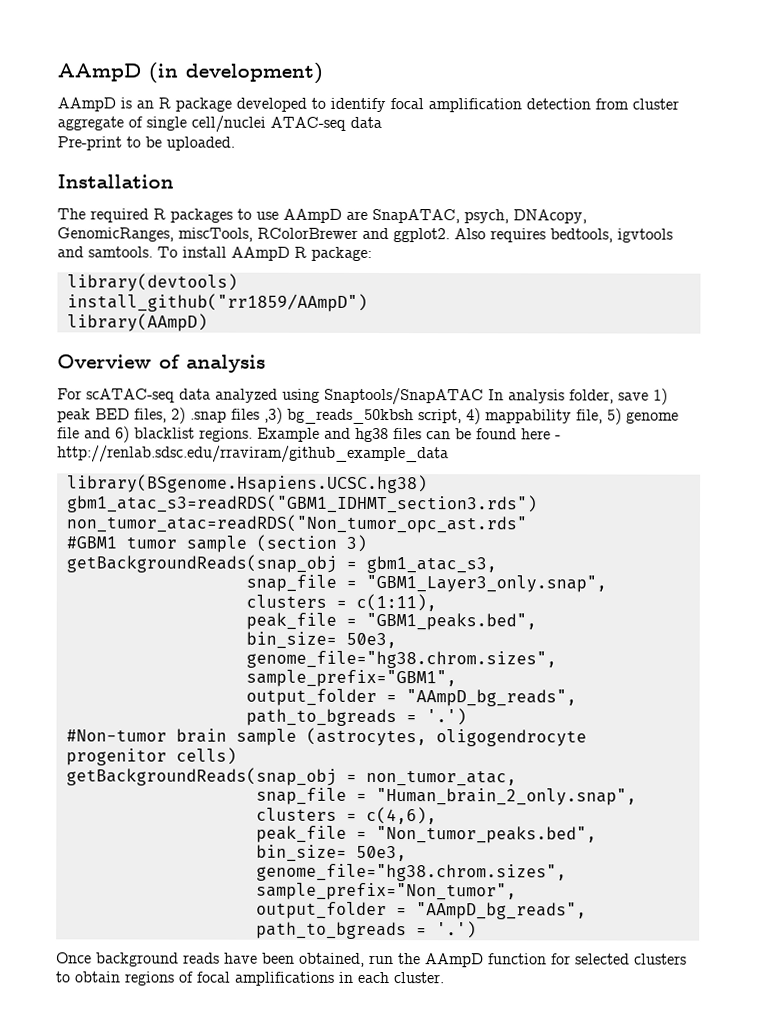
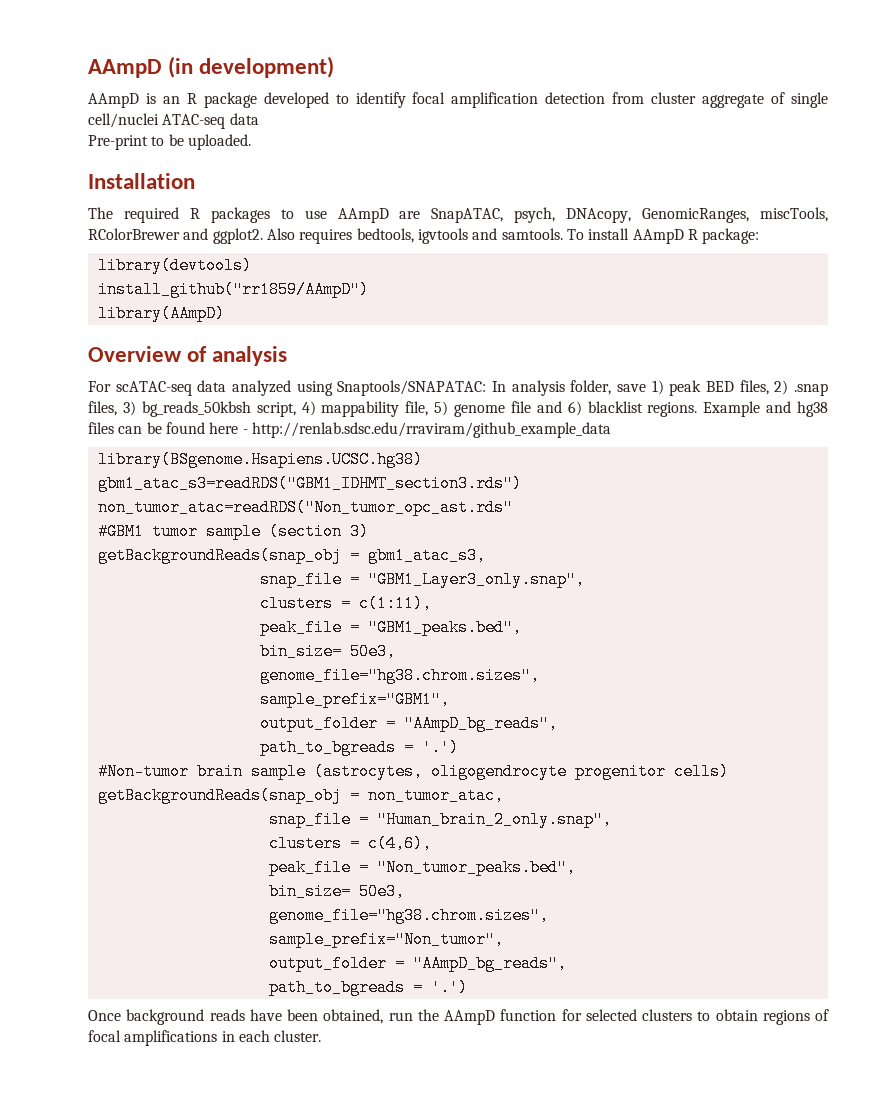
[324,387,484,406] Snaptools/SnapATAC -> [337,380,487,396] Snaptools/SNAPATAC:
[231,407,283,424] files ,3) -> [88,401,136,416] files, 3)

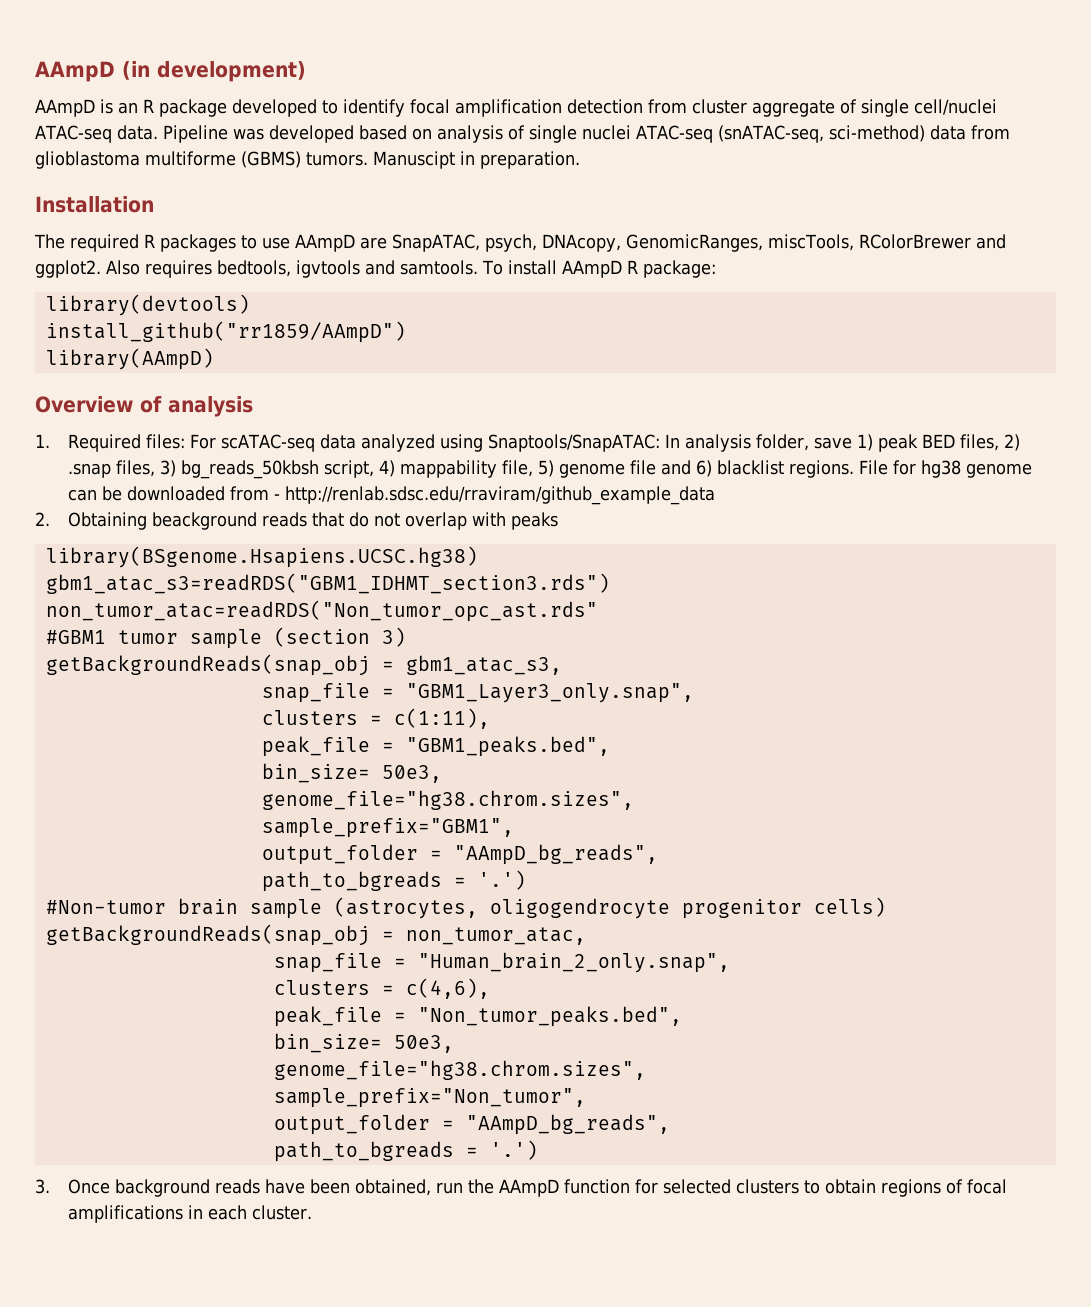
[229,113,259,125] [88,134,251,150] data // Pre-print to be uploaded. -> [116,125,1010,143] [35,151,580,169] data. Pipeline was developed based on analysis of single nuclei ATAC-seq (snATAC-seq, sci-method) data from glioblastoma multiforme (GBMS) tumors. Manuscipt in preparation.
(288, 356) none -> [35,434,186,452] 1. Required files:
[337,380,487,396] Snaptools/SNAPATAC: -> [488,434,661,452] Snaptools/SnapATAC:
[703,401,828,417] [88,422,611,438] Example and hg38 files can be found here - http://renlab.sdsc.edu/rraviram/github_example_data -> [859,460,1033,478] [68,486,716,505] [35,512,559,530] File for hg38 genome can be downloaded from - http://renlab.sdsc.edu/rraviram/github_example_data // 2. Obtaining beackground reads that do not overlap with peaks
(468, 987) none -> [35,1179,50,1194] 3.

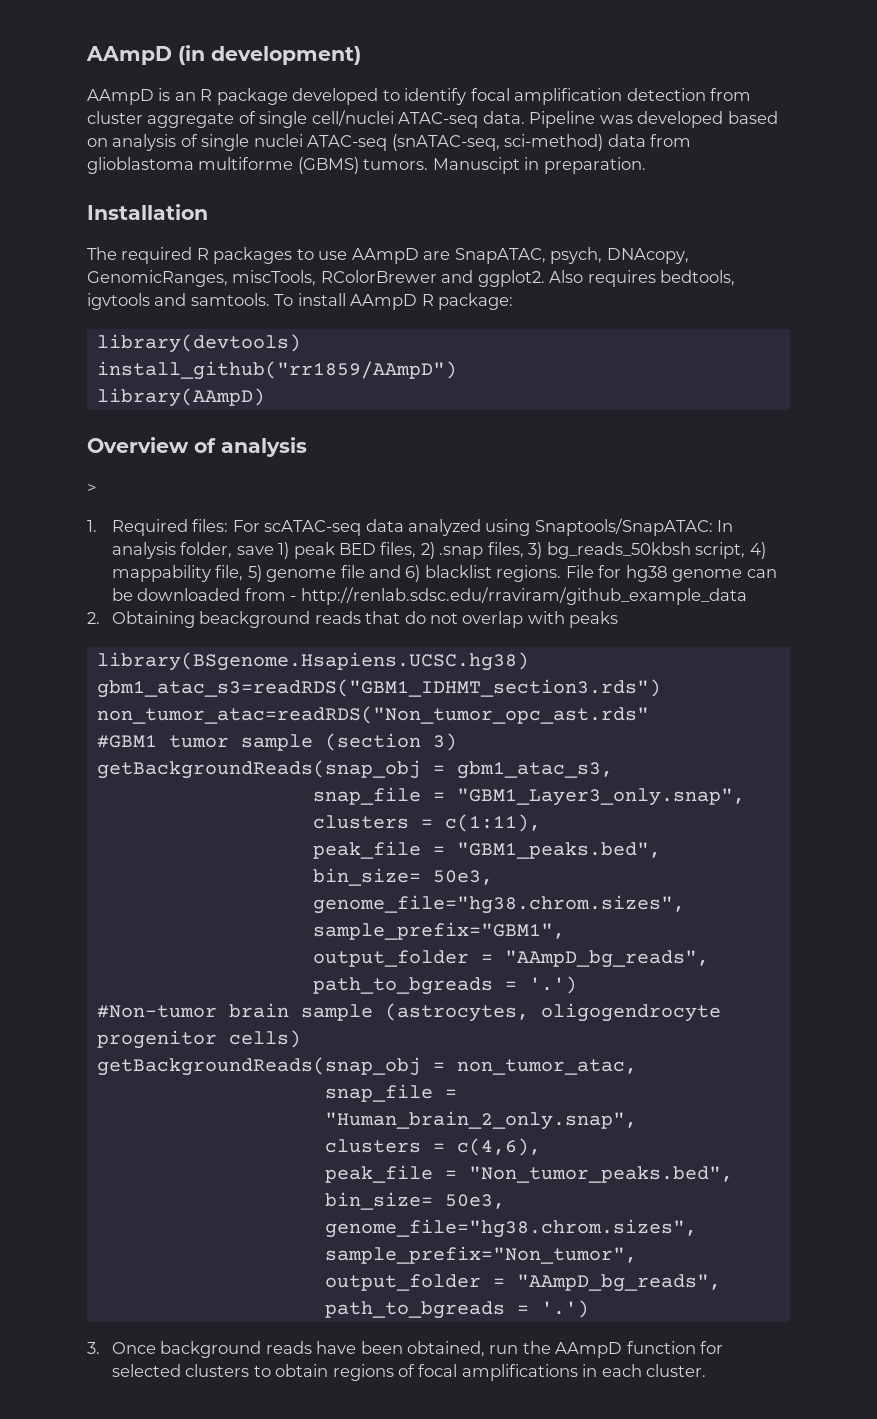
(253, 406) none -> [87,484,96,493] // >

